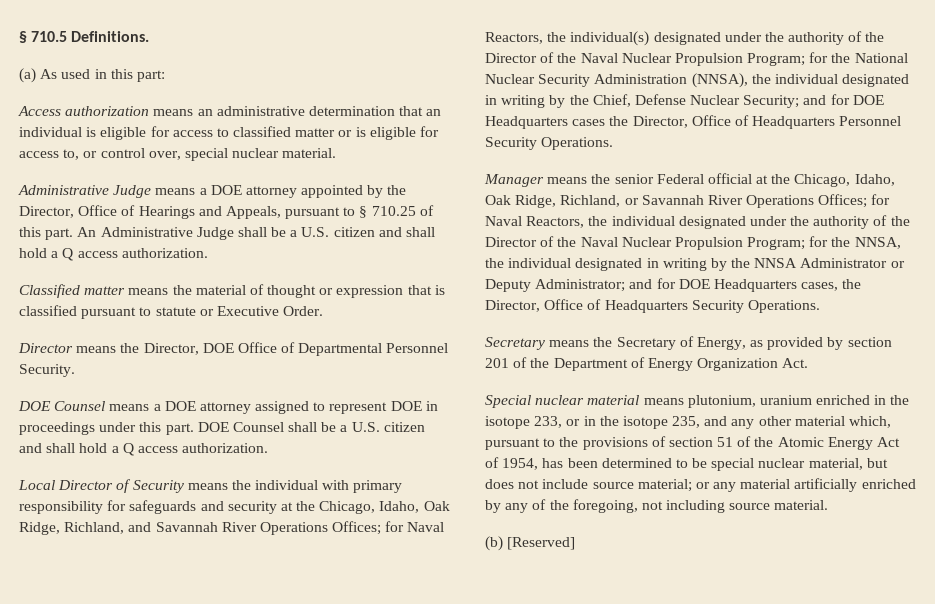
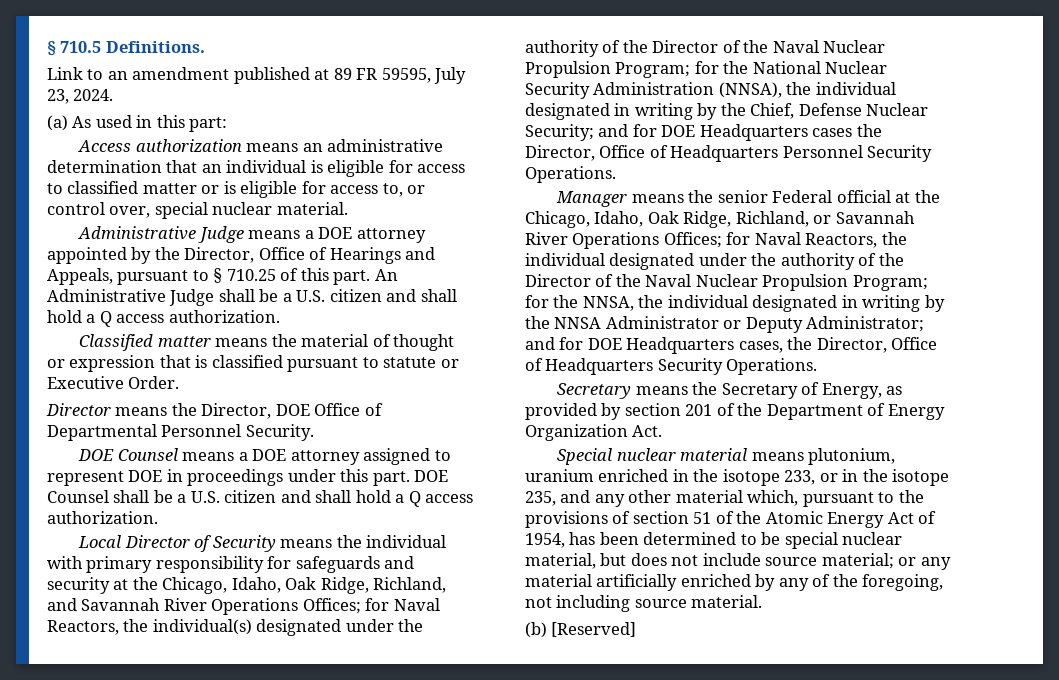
(150, 36) none -> [47,67,467,84] [47,89,114,104] // Link to an amendment published at 89 FR 59595, July 23, 2024.

